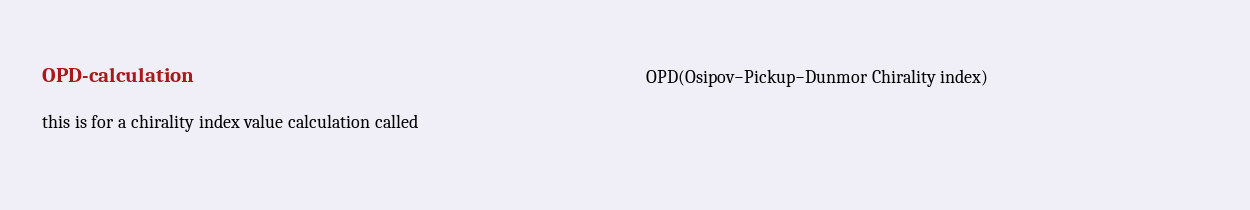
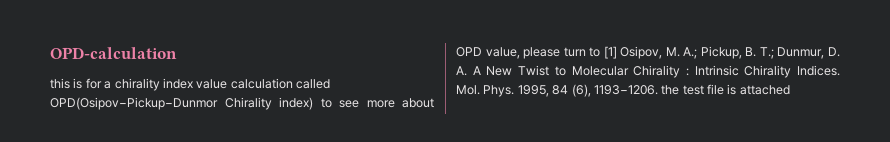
(989, 77) none -> [320,98,434,108] [456,46,841,59] [456,65,840,78] [456,84,790,97] to see more about OPD value, please turn to [1] Osipov, M. A.; Pickup, B. T.; Dunmur, D. A. A New Twist to Molecular Chirality : Intrinsic Chirality Indices. Mol. Phys. 1995, 84 (6), 1193−1206. the test file is attached

